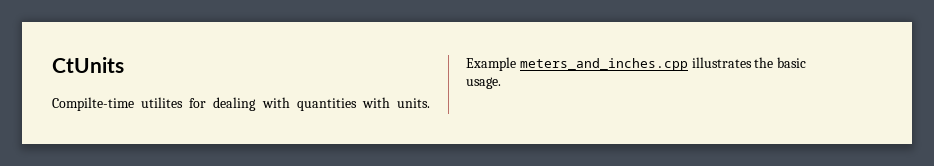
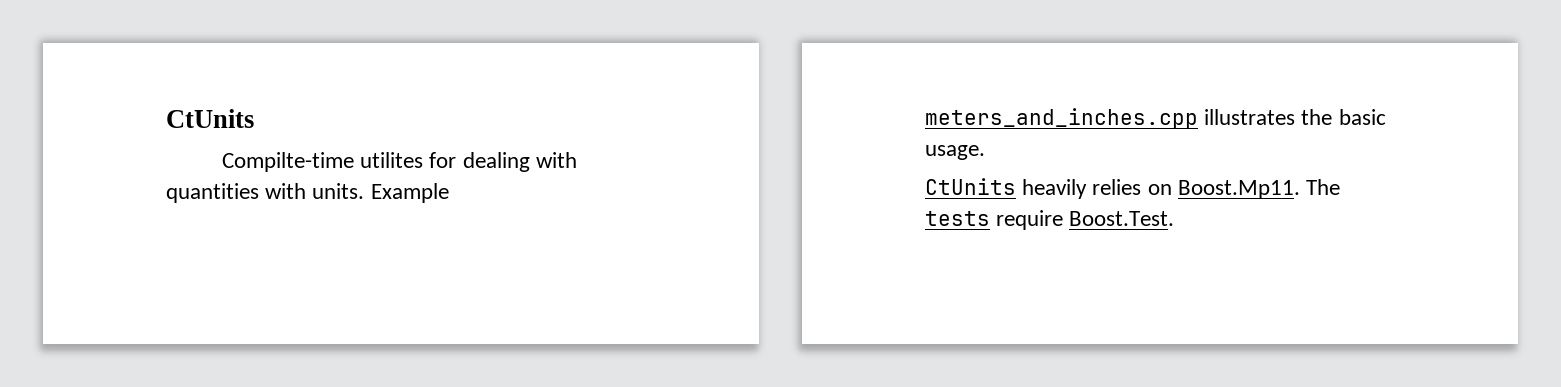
(501, 83) none -> [925,178,1341,199] [925,210,1175,230] // CtUnits heavily relies on Boost.Mp11. The tests require Boost.Test.

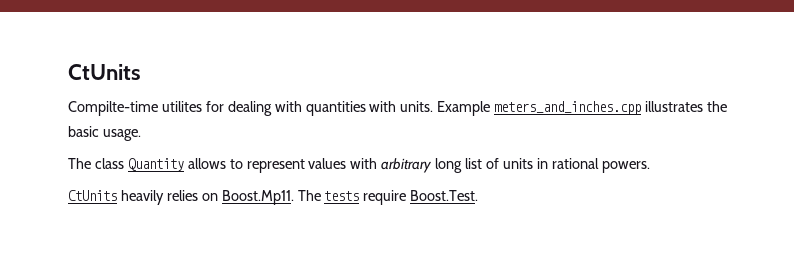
(985, 152) none -> [68,158,650,173] // The class Quantity allows to represent values with arbitrary long list of units in rational powers.

